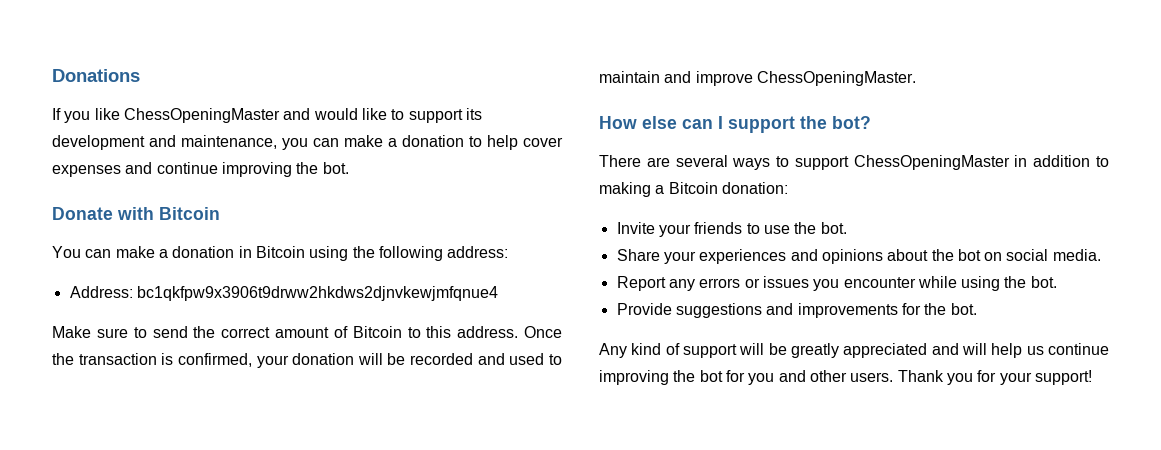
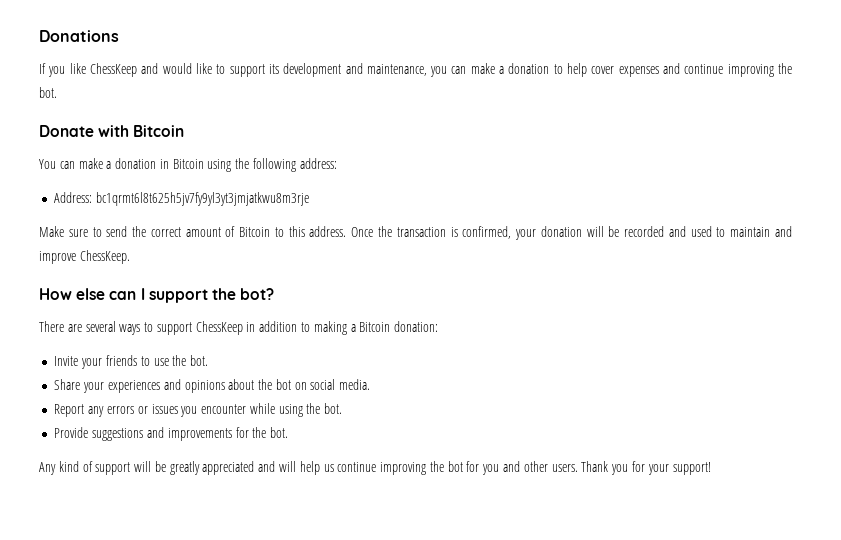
[123,108,280,123] ChessOpeningMaster -> [89,63,137,77] ChessKeep
[136,286,498,301] bc1qkfpw9x3906t9drww2hkdws2djnvkewjmfqnue4 -> [96,192,310,206] bc1qrmt6l8t625h5jv7fy9yl3yt3jmjatkwu8m3rje
[756,71,916,86] ChessOpeningMaster. -> [79,250,130,264] ChessKeep.
[853,155,1010,170] ChessOpeningMaster -> [195,321,243,335] ChessKeep

